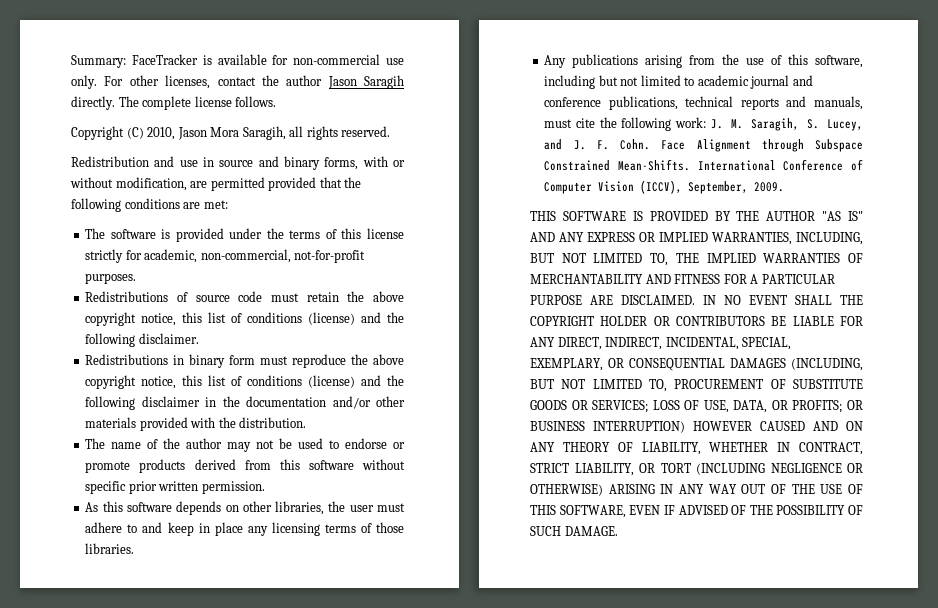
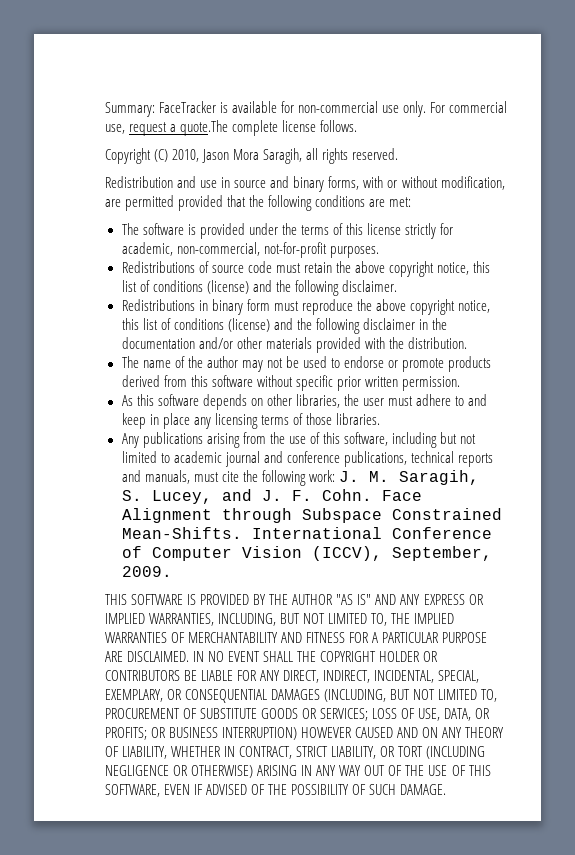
[129,75,404,89] [71,96,139,110] other licenses, contact the author Jason Saragih directly. The -> [449,101,508,113] [105,120,229,136] commercial use, request a quote.The

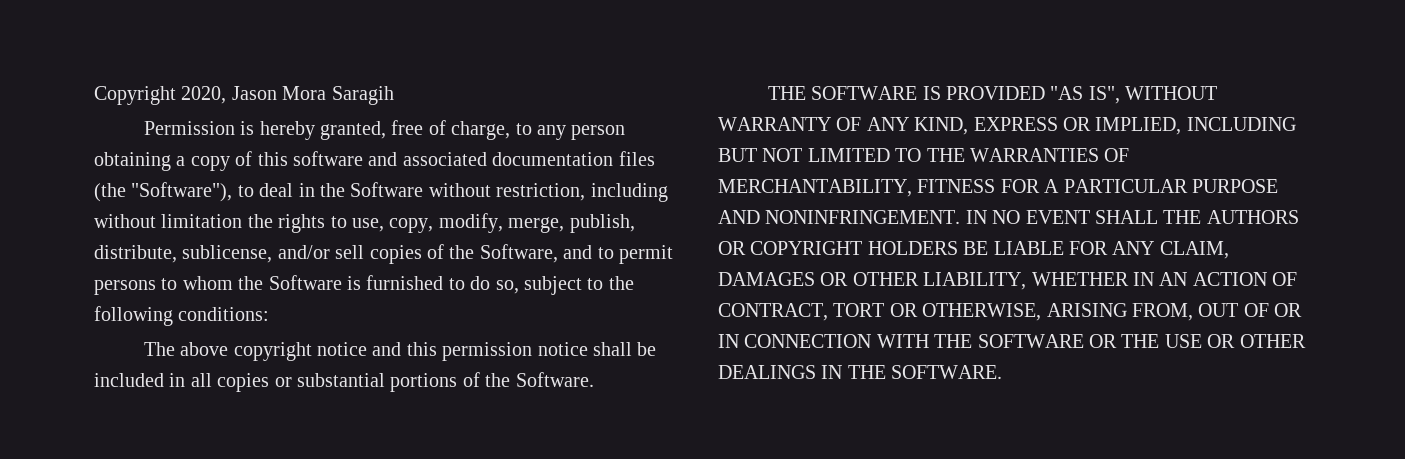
[105,101,508,117] [105,120,358,136] [105,148,399,164] [105,176,505,192] [105,195,412,211] [121,223,454,239] [121,242,379,258] [121,261,491,277] [121,280,397,296] [121,299,490,315] [121,318,448,334] [121,337,467,353] [121,356,492,372] [121,375,460,391] [121,394,488,410] [121,413,380,429] [121,432,477,448] [121,451,493,467] [121,470,479,486] [121,489,422,504] [121,508,502,523] [121,527,492,539] [121,546,492,561] [121,566,172,577] [105,594,484,605] [105,613,455,626] [105,632,303,643] Summary: FaceTracker is available for non-commercial use only. For commercial use, request a quote.The complete license follows. // Copyright (C) 2010, Jason Mora Saragih, all rights reserved. // Redistribution and use in source and binary forms, with or without modification, are permitted provided that the following conditions are met: // The software is provided under the terms of this license strictly for academic, non-commercial, not-for-profit purposes. // Redistributions of source code must retain the above copyright notice, this list of conditions (license) and the following disclaimer. // Redistributions in binary form must reproduce the above copyright notice, this list of conditions (license) and the following disclaimer in the documentation and/or other materials provided with the distribution. // The name of the author may not be used to endorse or promote products derived from this software without specific prior written permission. // As this software depends on other libraries, the user must adhere to and keep in place any licensing terms of those libraries. // Any publications arising from the use of this software, including but not limited to academic journal and conference publications, technical reports and manuals, must cite the following work: J. M. Saragih, S. Lucey, and J. F. Cohn. Face Alignment through Subspace Constrained Mean-Shifts. International Conference of Computer Vision (ICCV), September, 2009. // THIS SOFTWARE IS PROVIDED BY THE AUTHOR "AS IS" AND ANY EXPRESS OR IMPLIED WARRANTIES, INCLUDING, BUT NOT LIMITED TO, THE IMPLIED WARRANTIES OF MERCHANTABILITY AND -> [94,86,394,105] [143,120,626,140] [94,151,655,171] [94,182,668,202] [94,213,635,233] [94,244,673,264] [94,275,634,295] [94,306,270,326] [143,342,657,361] [94,372,594,392] [767,86,1218,104] [718,117,1296,135] [718,148,1130,162] [718,179,912,197] Copyright 2020, Jason Mora Saragih // Permission is hereby granted, free of charge, to any person obtaining a copy of this software and associated documentation files (the "Software"), to deal in the Software without restriction, including without limitation the rights to use, copy, modify, merge, publish, distribute, sublicense, and/or sell copies of the Software, and to permit persons to whom the Software is furnished to do so, subject to the following conditions: // The above copyright notice and this permission notice shall be included in all copies or substantial portions of the Software. // THE SOFTWARE IS PROVIDED "AS IS", WITHOUT WARRANTY OF ANY KIND, EXPRESS OR IMPLIED, INCLUDING BUT NOT LIMITED TO THE WARRANTIES OF MERCHANTABILITY,
[105,651,190,662] ARE DISCLAIMED. -> [718,210,961,224] AND NONINFRINGEMENT.
[320,651,439,662] [105,670,480,683] [105,689,498,703] [105,708,491,721] [105,727,505,740] [105,746,486,759] [105,765,491,778] [105,784,447,797] COPYRIGHT HOLDER OR CONTRIBUTORS BE LIABLE FOR ANY DIRECT, INDIRECT, INCIDENTAL, SPECIAL, EXEMPLARY, OR CONSEQUENTIAL DAMAGES (INCLUDING, BUT NOT LIMITED TO, PROCUREMENT OF SUBSTITUTE GOODS OR SERVICES; LOSS OF USE, DATA, OR PROFITS; OR BUSINESS INTERRUPTION) HOWEVER CAUSED AND ON ANY THEORY OF LIABILITY, WHETHER IN CONTRACT, STRICT LIABILITY, OR TORT (INCLUDING NEGLIGENCE OR OTHERWISE) ARISING IN ANY WAY OUT OF THE USE OF THIS SOFTWARE, EVEN IF ADVISED OF THE POSSIBILITY OF SUCH DAMAGE. -> [1206,210,1299,224] [718,241,1229,259] [718,272,1298,290] [718,303,1303,321] [718,334,1306,348] [718,365,1003,379] AUTHORS OR COPYRIGHT HOLDERS BE LIABLE FOR ANY CLAIM, DAMAGES OR OTHER LIABILITY, WHETHER IN AN ACTION OF CONTRACT, TORT OR OTHERWISE, ARISING FROM, OUT OF OR IN CONNECTION WITH THE SOFTWARE OR THE USE OR OTHER DEALINGS IN THE SOFTWARE.

